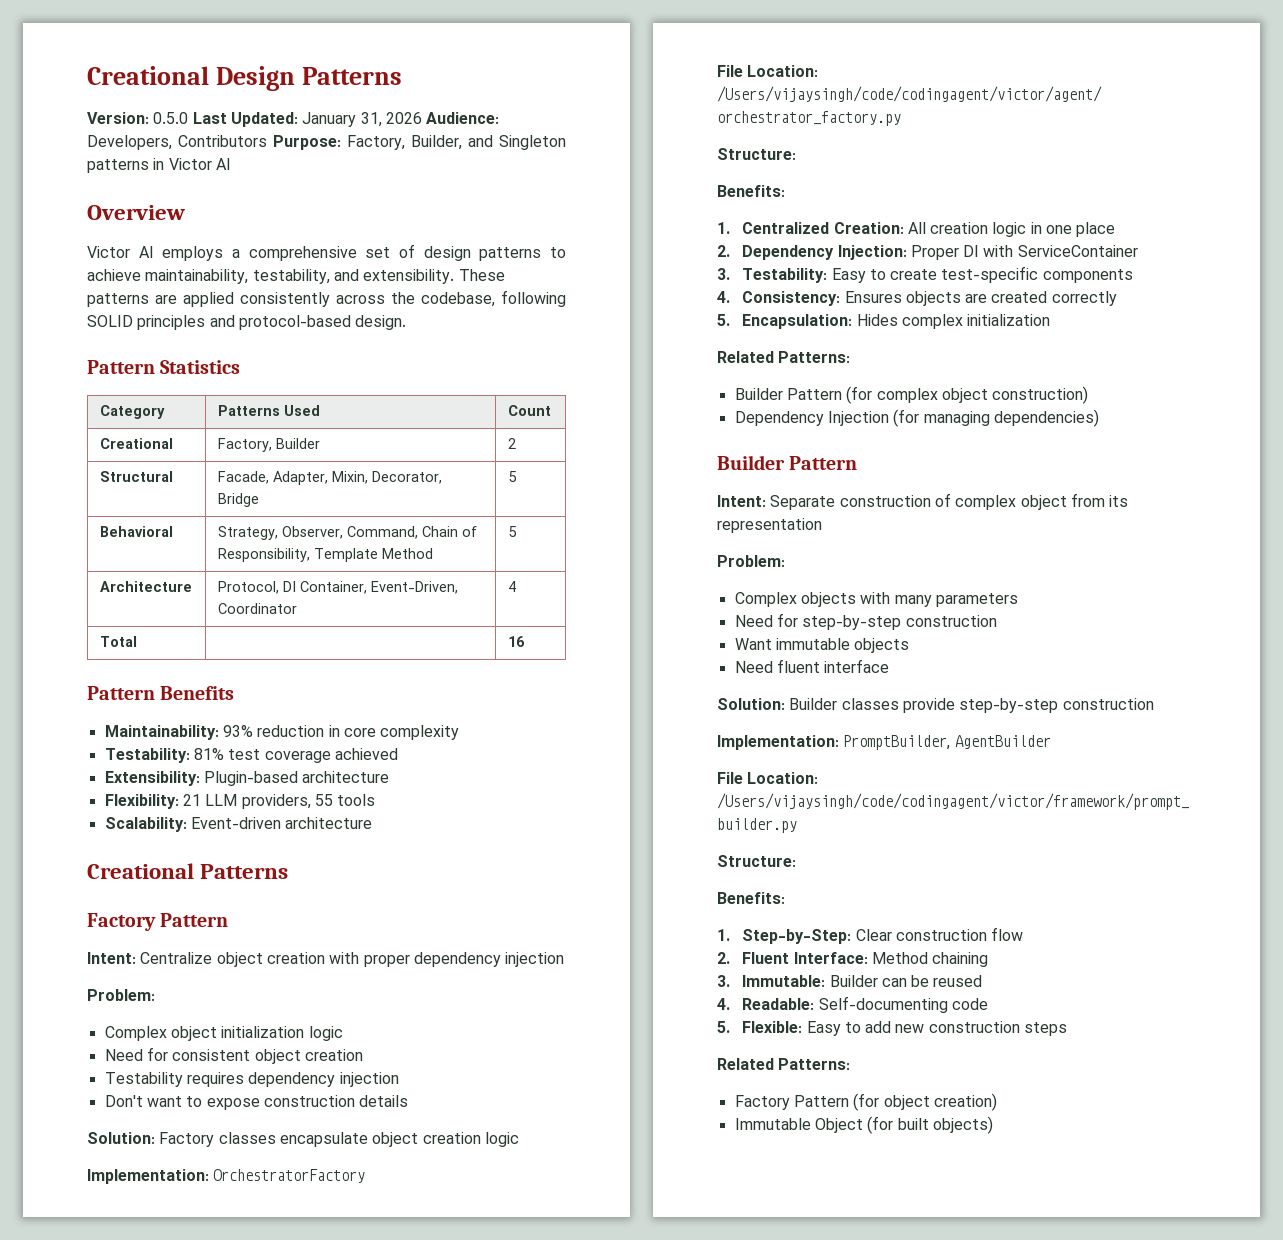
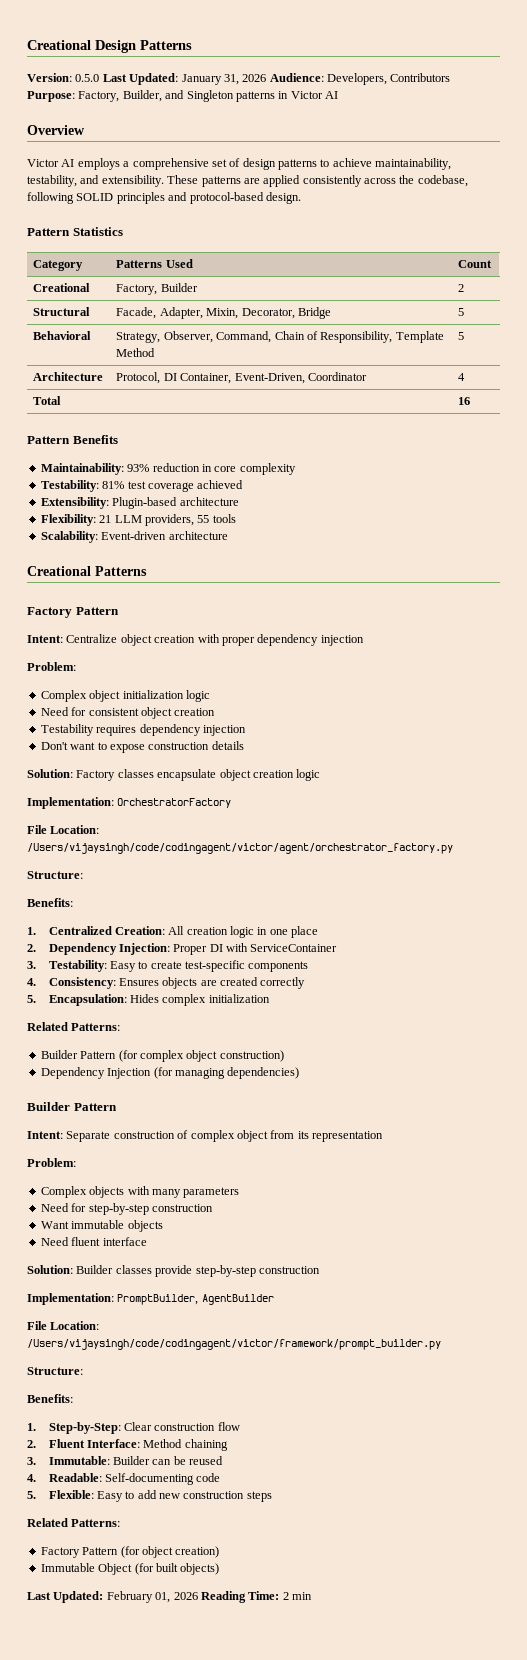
(993, 1125) none -> [27,1591,312,1603] // Last Updated: February 01, 2026 Reading Time: 2 min

